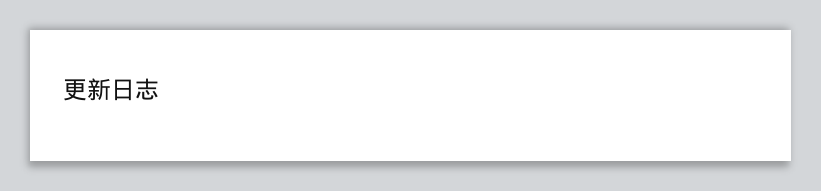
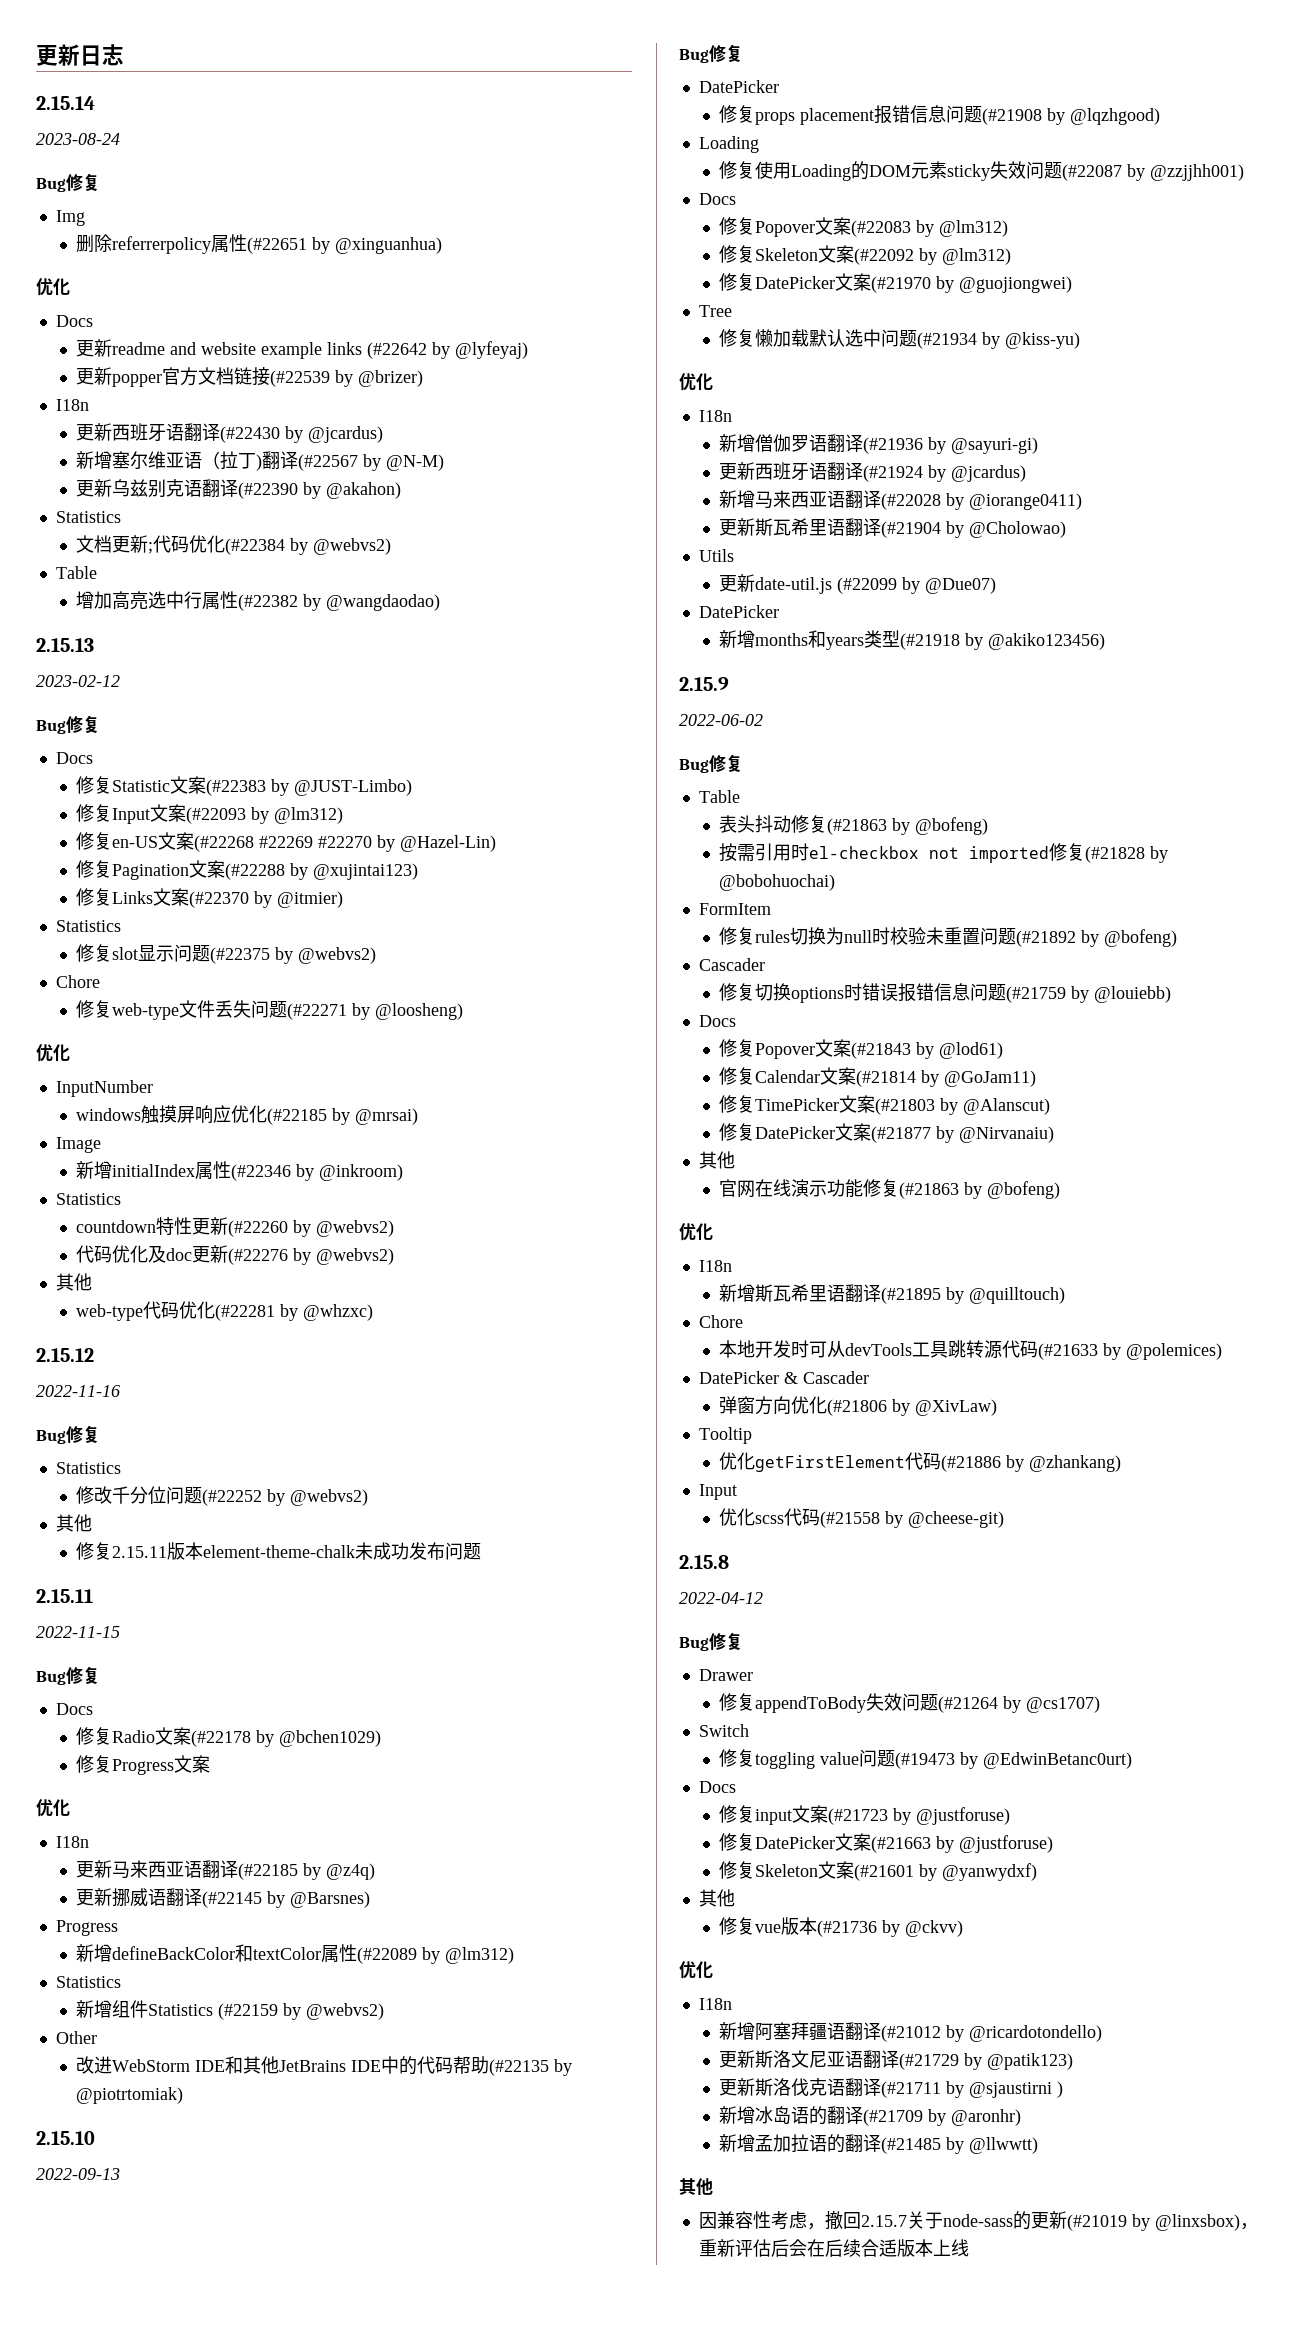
(159, 89) none -> [36,96,95,110] [36,133,120,145] [36,173,100,192] [55,210,85,226] [75,234,442,254] [36,278,70,296] [55,315,93,327] [75,339,528,359] [75,367,423,387] [55,399,89,411] [75,423,383,443] [75,451,444,471] [75,479,401,499] [55,511,121,523] [75,535,391,555] [55,566,97,579] [75,591,440,611] [36,638,94,652] [36,675,120,687] [36,715,100,734] [55,752,93,764] [75,776,412,796] [75,804,343,824] [75,832,496,852] [75,860,418,880] [75,888,343,908] [55,920,121,932] [75,944,376,964] [55,975,100,988] [75,1000,463,1020] [36,1044,70,1062] [55,1080,153,1097] [75,1105,418,1125] [55,1137,101,1153] [75,1161,403,1181] [55,1193,121,1205] [75,1217,394,1237] [75,1245,394,1265] [55,1273,92,1291] [75,1301,373,1321] [36,1348,94,1362] [36,1385,120,1397] [36,1425,100,1444] [55,1462,121,1474] [75,1486,368,1506] [55,1514,92,1532] [75,1542,481,1560] [36,1589,93,1603] [36,1626,120,1638] [36,1666,100,1685] [55,1703,93,1715] [75,1727,381,1747] [75,1755,210,1775] [36,1799,70,1817] [55,1836,89,1848] [75,1860,375,1880] [75,1888,370,1908] [55,1920,118,1936] [75,1944,514,1964] [55,1976,121,1988] [75,2000,384,2020] [55,2031,97,2044] [75,2056,572,2076] [75,2087,183,2104] [36,2131,95,2145] [36,2168,120,2180] [679,44,743,63] [698,80,779,93] [718,105,1160,125] [698,136,759,153] [718,161,1244,181] [698,193,736,205] [718,217,1008,237] [718,245,1011,265] [718,273,1072,293] [698,305,732,317] [718,329,1080,349] [679,373,713,391] [698,410,732,422] [718,434,1038,454] [718,462,1026,482] [718,490,1082,510] [718,518,1066,538] [698,549,734,562] [718,574,996,594] [698,605,779,618] [718,630,1105,650] [679,677,729,691] [679,714,763,726] [679,754,743,773] [698,790,740,803] [718,815,988,835] [718,843,1168,863] [718,874,835,891] [698,903,771,915] [718,927,1177,947] [698,958,765,971] [718,983,1171,1003] [698,1015,736,1027] [718,1039,1003,1059] [718,1067,1036,1087] [718,1095,1050,1115] [718,1123,1054,1143] [698,1151,735,1169] [718,1179,1060,1199] [679,1223,713,1241] [698,1260,732,1272] [718,1284,1065,1304] [698,1315,743,1328] [718,1340,1222,1360] [698,1371,869,1384] [718,1396,997,1416] [698,1427,752,1444] [718,1452,1121,1472] [698,1484,737,1500] [718,1508,1004,1528] [679,1555,729,1569] [679,1592,763,1604] [679,1632,743,1651] [698,1669,753,1681] [718,1693,1100,1713] [698,1724,749,1737] [718,1749,1132,1769] [698,1781,736,1793] [718,1805,1010,1825] [718,1833,1053,1853] [718,1861,1037,1881] [698,1889,735,1907] [718,1917,963,1937] [679,1961,713,1979] [698,1998,732,2010] [718,2022,1102,2042] [718,2050,1073,2070] [718,2078,1063,2098] [718,2106,1021,2126] [718,2134,1038,2154] [679,2178,713,2196] [698,2211,1258,2231] [698,2239,969,2257] // 2.15.14 // 2023-08-24 // Bug修复 // Img // 删除referrerpolicy属性(#22651 by @xinguanhua) // 优化 // Docs // 更新readme and website example links (#22642 by @lyfeyaj) // 更新popper官方文档链接(#22539 by @brizer) // I18n // 更新西班牙语翻译(#22430 by @jcardus) // 新增塞尔维亚语（拉丁)翻译(#22567 by @N-M) // 更新乌兹别克语翻译(#22390 by @akahon) // Statistics // 文档更新;代码优化(#22384 by @webvs2) // Table // 增加高亮选中行属性(#22382 by @wangdaodao) // 2.15.13 // 2023-02-12 // Bug修复 // Docs // 修复Statistic文案(#22383 by @JUST-Limbo) // 修复Input文案(#22093 by @lm312) // 修复en-US文案(#22268 #22269 #22270 by @Hazel-Lin) // 修复Pagination文案(#22288 by @xujintai123) // 修复Links文案(#22370 by @itmier) // Statistics // 修复slot显示问题(#22375 by @webvs2) // Chore // 修复web-type文件丢失问题(#22271 by @loosheng) // 优化 // InputNumber // windows触摸屏响应优化(#22185 by @mrsai) // Image // 新增initialIndex属性(#22346 by @inkroom) // Statistics // countdown特性更新(#22260 by @webvs2) // 代码优化及doc更新(#22276 by @webvs2) // 其他 // web-type代码优化(#22281 by @whzxc) // 2.15.12 // 2022-11-16 // Bug修复 // Statistics // 修改千分位问题(#22252 by @webvs2) // 其他 // 修复2.15.11版本element-theme-chalk未成功发布问题 // 2.15.11 // 2022-11-15 // Bug修复 // Docs // 修复Radio文案(#22178 by @bchen1029) // 修复Progress文案 // 优化 // I18n // 更新马来西亚语翻译(#22185 by @z4q) // 更新挪威语翻译(#22145 by @Barsnes) // Progress // 新增defineBackColor和textColor属性(#22089 by @lm312) // Statistics // 新增组件Statistics (#22159 by @webvs2) // Other // 改进WebStorm IDE和其他JetBrains IDE中的代码帮助(#22135 by @piotrtomiak) // 2.15.10 // 2022-09-13 // Bug修复 // DatePicker // 修复props placement报错信息问题(#21908 by @lqzhgood) // Loading // 修复使用Loading的DOM元素sticky失效问题(#22087 by @zzjjhh001) // Docs // 修复Popover文案(#22083 by @lm312) // 修复Skeleton文案(#22092 by @lm312) // 修复DatePicker文案(#21970 by @guojiongwei) // Tree // 修复懒加载默认选中问题(#21934 by @kiss-yu) // 优化 // I18n // 新增僧伽罗语翻译(#21936 by @sayuri-gi) // 更新西班牙语翻译(#21924 by @jcardus) // 新增马来西亚语翻译(#22028 by @iorange0411) // 更新斯瓦希里语翻译(#21904 by @Cholowao) // Utils // 更新date-util.js (#22099 by @Due07) // DatePicker // 新增months和years类型(#21918 by @akiko123456) // 2.15.9 // 2022-06-02 // Bug修复 // Table // 表头抖动修复(#21863 by @bofeng) // 按需引用时el-checkbox not imported修复(#21828 by @bobohuochai) // FormItem // 修复rules切换为null时校验未重置问题(#21892 by @bofeng) // Cascader // 修复切换options时错误报错信息问题(#21759 by @louiebb) // Docs // 修复Popover文案(#21843 by @lod61) // 修复Calendar文案(#21814 by @GoJam11) // 修复TimePicker文案(#21803 by @Alanscut) // 修复DatePicker文案(#21877 by @Nirvanaiu) // 其他 // 官网在线演示功能修复(#21863 by @bofeng) // 优化 // I18n // 新增斯瓦希里语翻译(#21895 by @quilltouch) // Chore // 本地开发时可从devTools工具跳转源代码(#21633 by @polemices) // DatePicker & Cascader // 弹窗方向优化(#21806 by @XivLaw) // Tooltip // 优化getFirstElement代码(#21886 by @zhankang) // Input // 优化scss代码(#21558 by @cheese-git) // 2.15.8 // 2022-04-12 // Bug修复 // Drawer // 修复appendToBody失效问题(#21264 by @cs1707) // Switch // 修复toggling value问题(#19473 by @EdwinBetanc0urt) // Docs // 修复input文案(#21723 by @justforuse) // 修复DatePicker文案(#21663 by @justforuse) // 修复Skeleton文案(#21601 by @yanwydxf) // 其他 // 修复vue版本(#21736 by @ckvv) // 优化 // I18n // 新增阿塞拜疆语翻译(#21012 by @ricardotondello) // 更新斯洛文尼亚语翻译(#21729 by @patik123) // 更新斯洛伐克语翻译(#21711 by @sjaustirni ) // 新增冰岛语的翻译(#21709 by @aronhr) // 新增孟加拉语的翻译(#21485 by @llwwtt) // 其他 // 因兼容性考虑，撤回2.15.7关于node-sass的更新(#21019 by @linxsbox)，重新评估后会在后续合适版本上线

